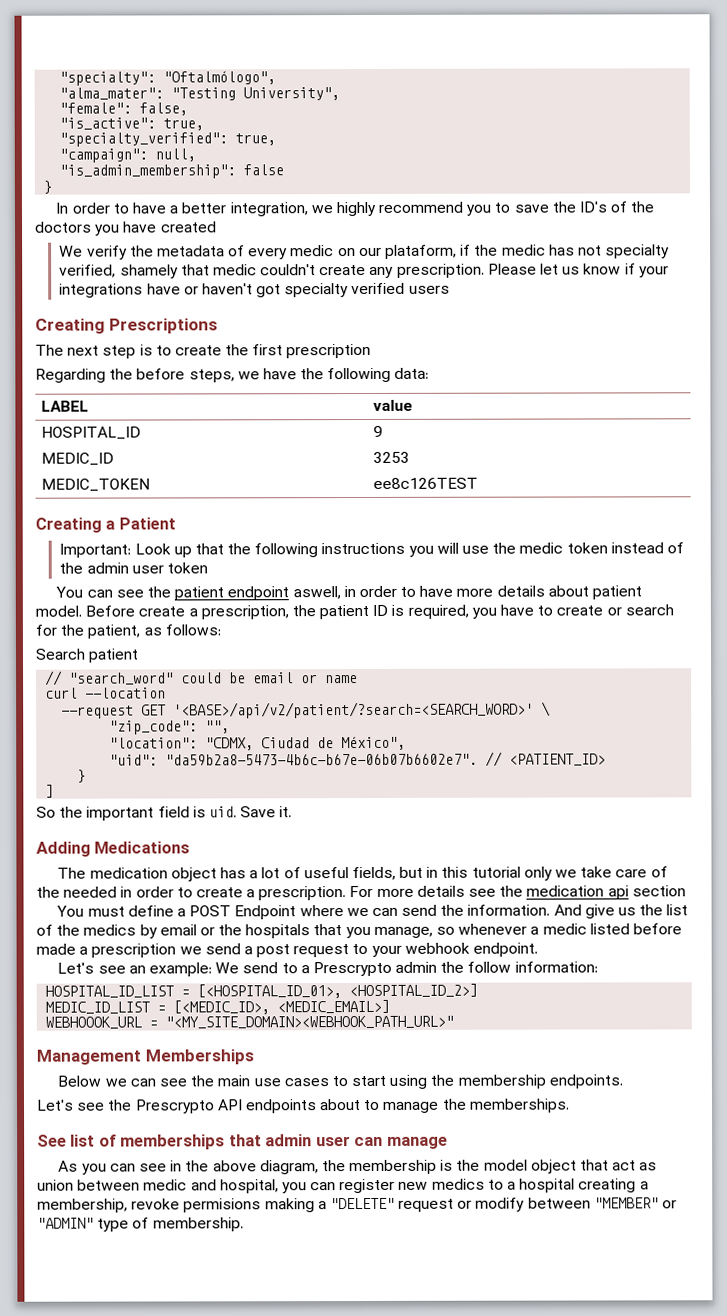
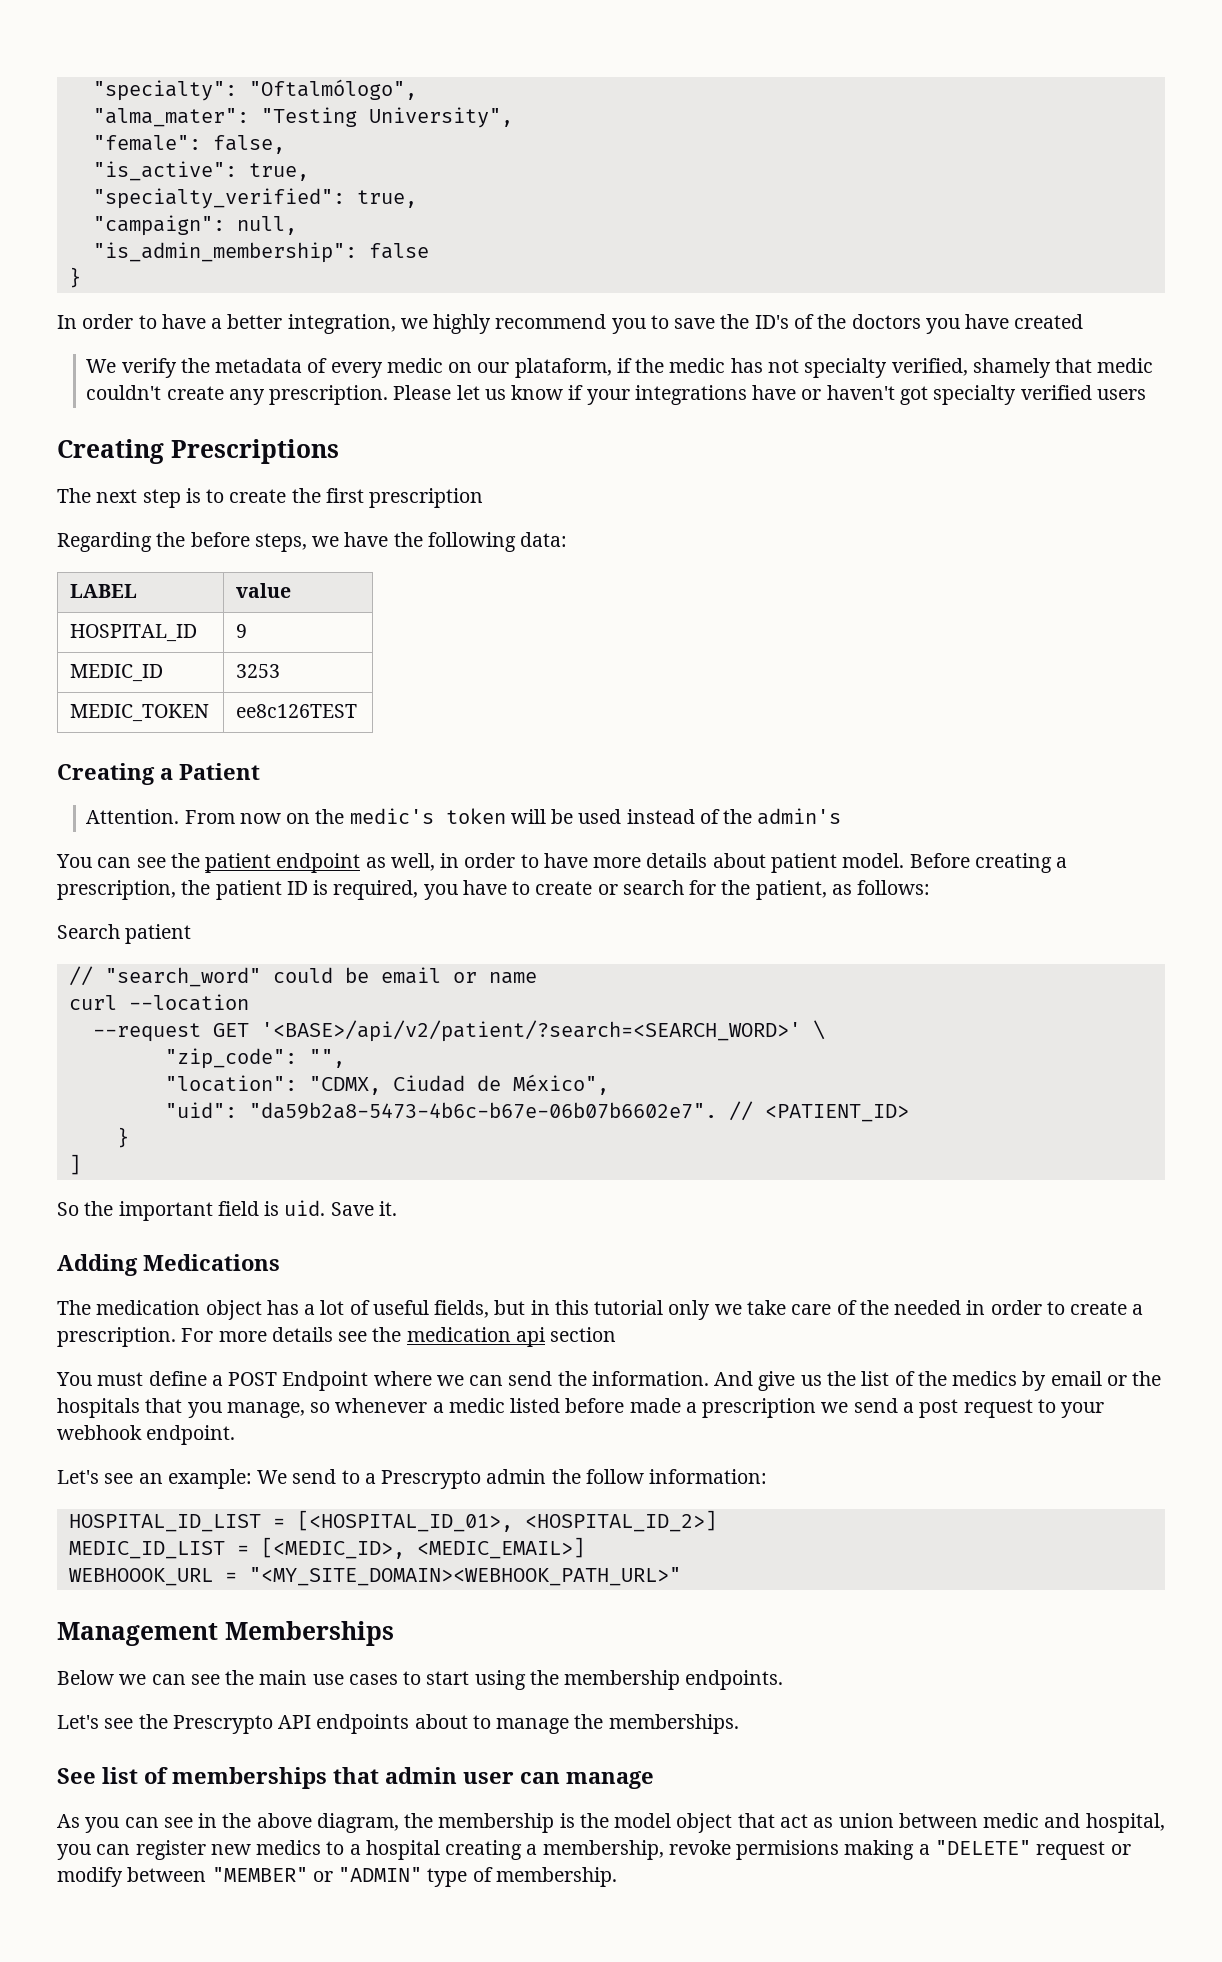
[59,542,684,558] [59,562,208,574] Important: Look up that the following instructions you will use the medic token instead of the admin user token -> [86,808,842,825] Attention. From now on the medic's token will be used instead of the admin's
[292,586,341,600] aswell, -> [365,853,435,871] as well,
[138,606,186,617] create -> [974,853,1052,873] creating

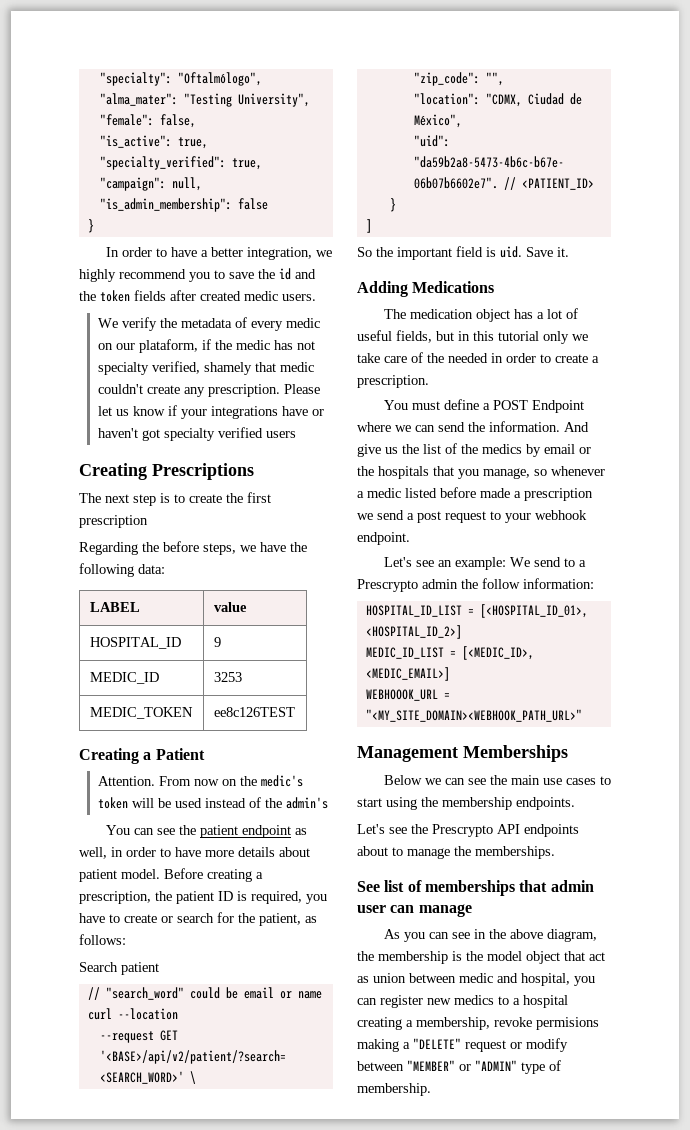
[754,314,1010,334] ID's of the doctors you have -> [279,268,316,280] [79,290,196,302] id and the token fields after
(1084, 321) none -> [244,291,316,301] medic users.
[181,1327,617,1347] For more details see the medication api section -> (429, 381) none

